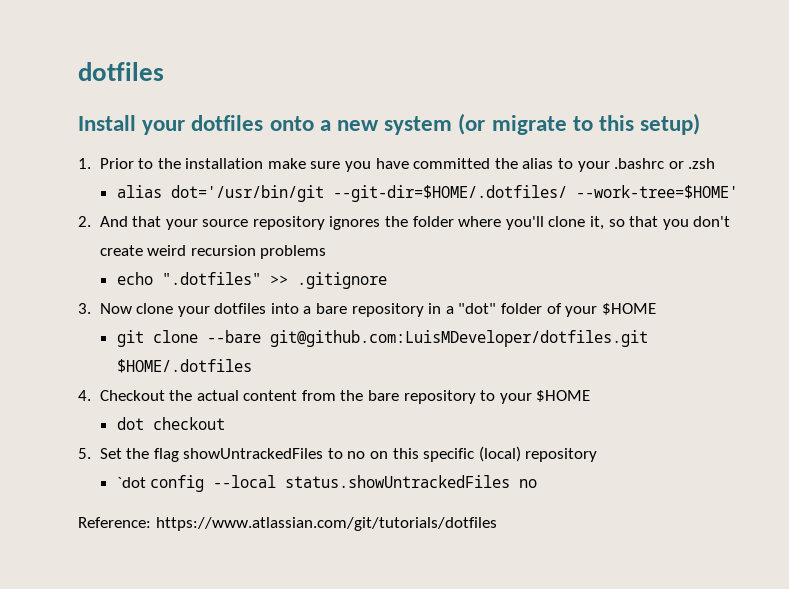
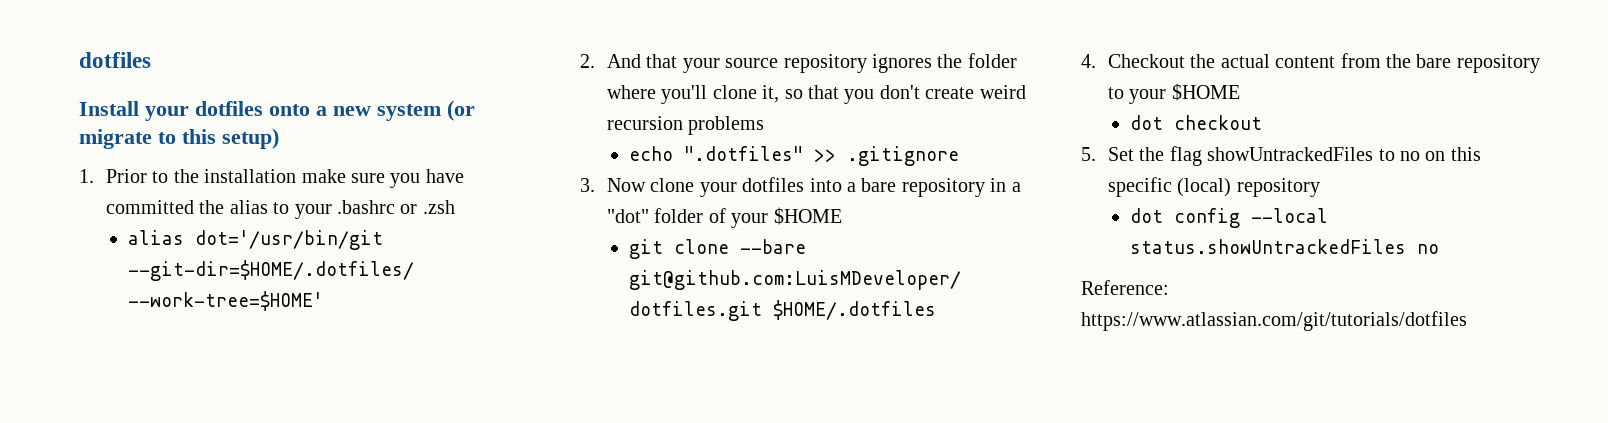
[116,477,146,488] `dot -> [1130,208,1164,223] dot

